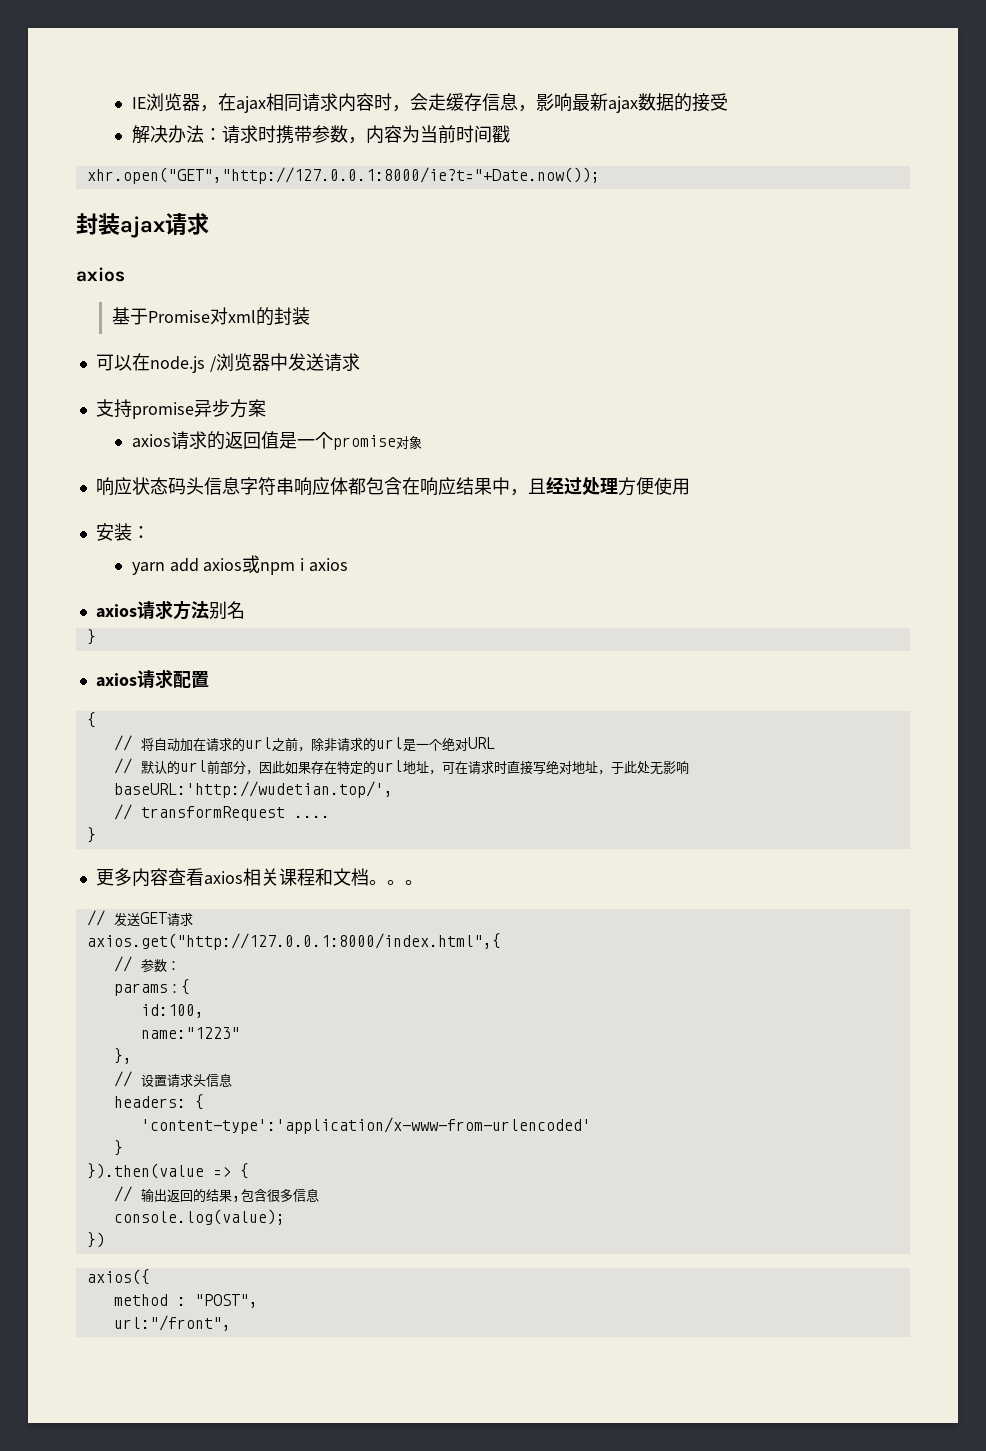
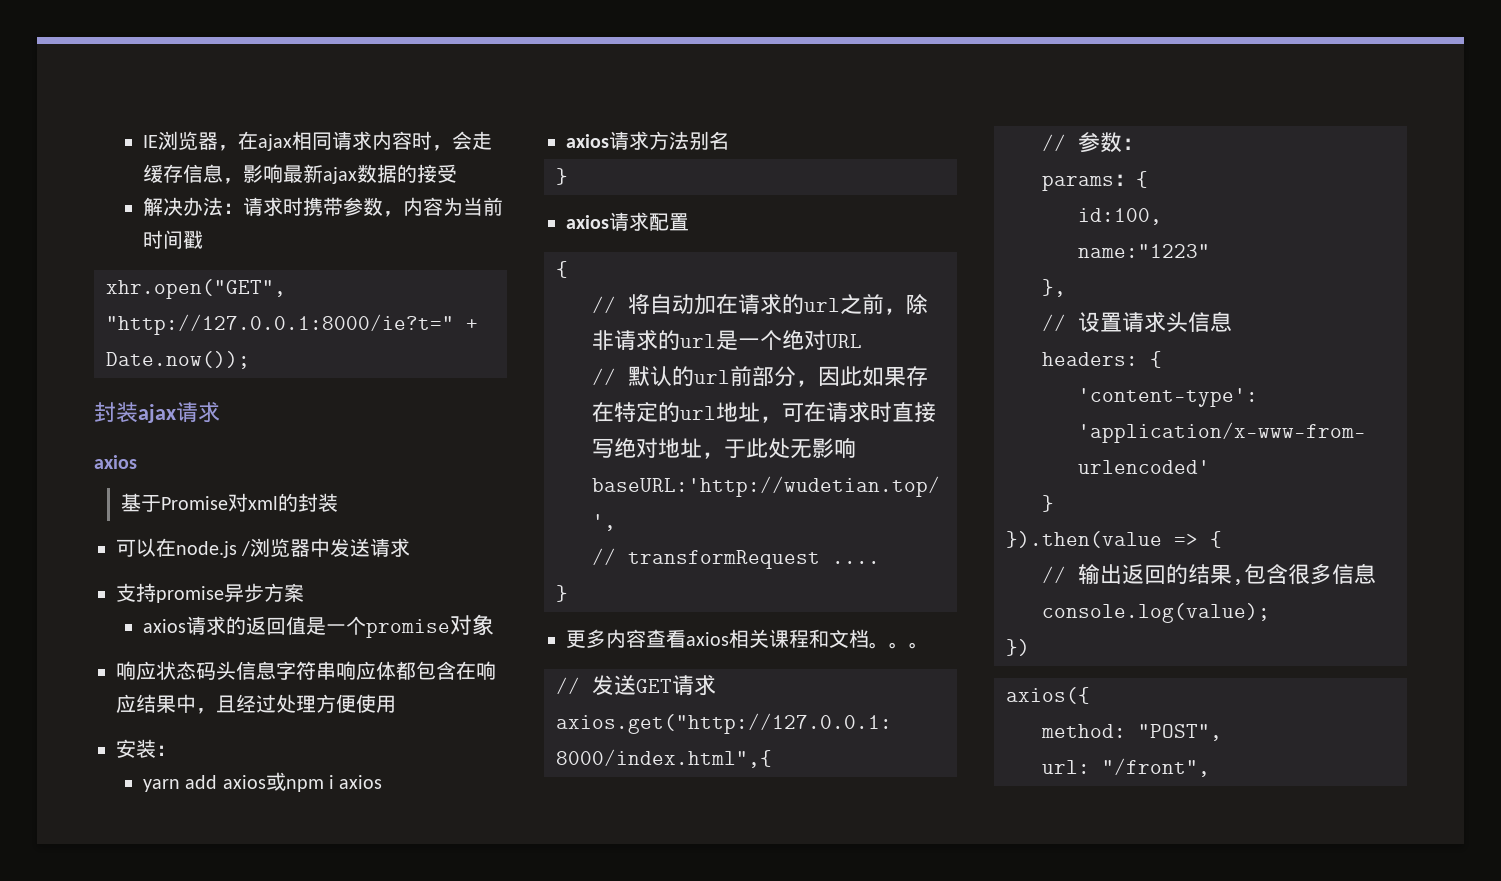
[86,167,600,184] xhr.open("GET","http://127.0.0.1:8000/ie?t="+Date.now()); -> [106,279,286,299] [106,314,478,335] [106,351,250,369] xhr.open("GET", "http://127.0.0.1:8000/ie?t=" + Date.now());
[113,1294,186,1306] method : -> [1041,724,1126,738] method:
[113,1315,231,1331] url:"/front", -> [1042,758,1210,777] url: "/front",

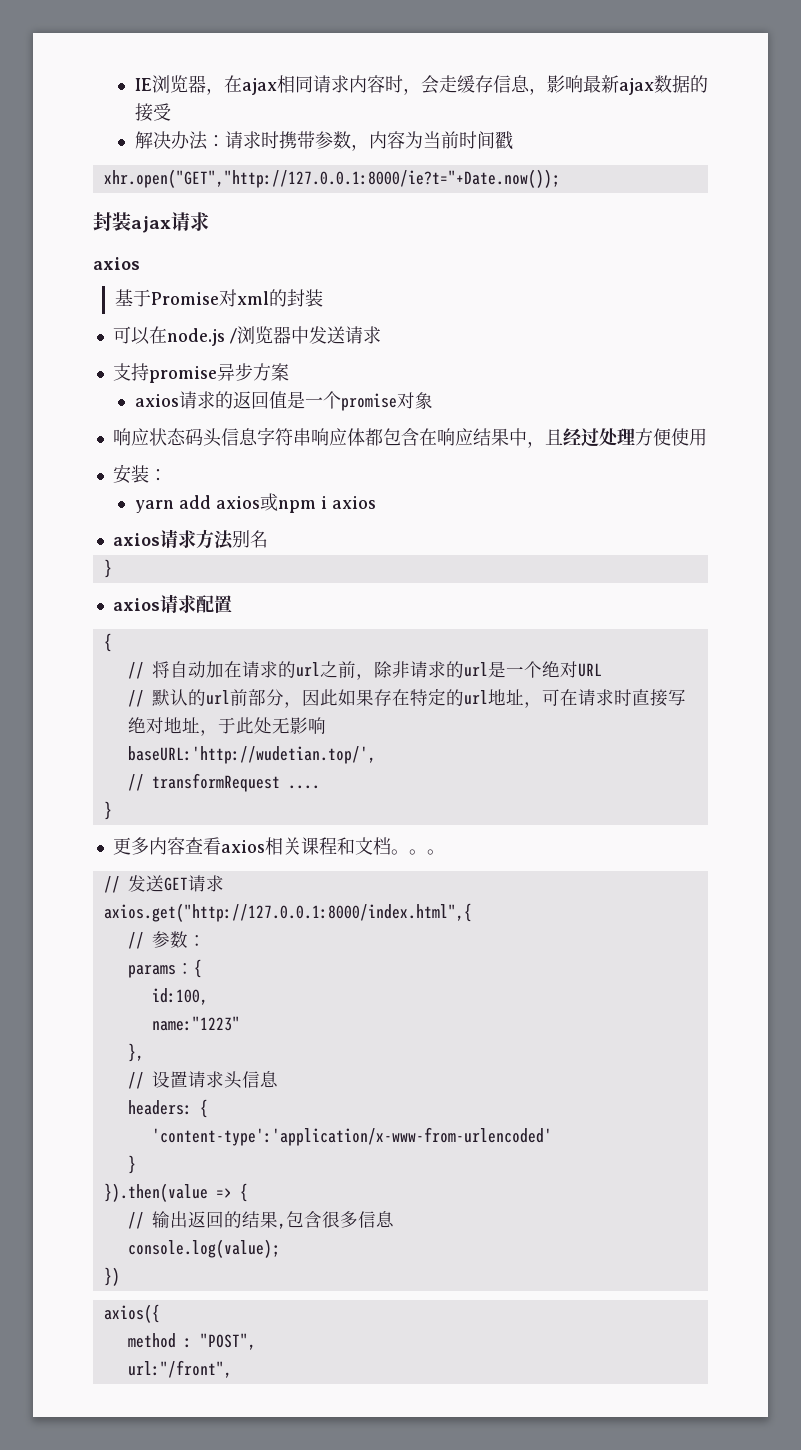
[106,279,286,299] [106,314,478,335] [106,351,250,369] xhr.open("GET", "http://127.0.0.1:8000/ie?t=" + Date.now()); -> [103,169,560,188] xhr.open("GET","http://127.0.0.1:8000/ie?t="+Date.now());
[1041,724,1126,738] method: -> [127,1333,192,1348] method :
[1042,758,1210,777] url: "/front", -> [127,1360,232,1378] url:"/front",

